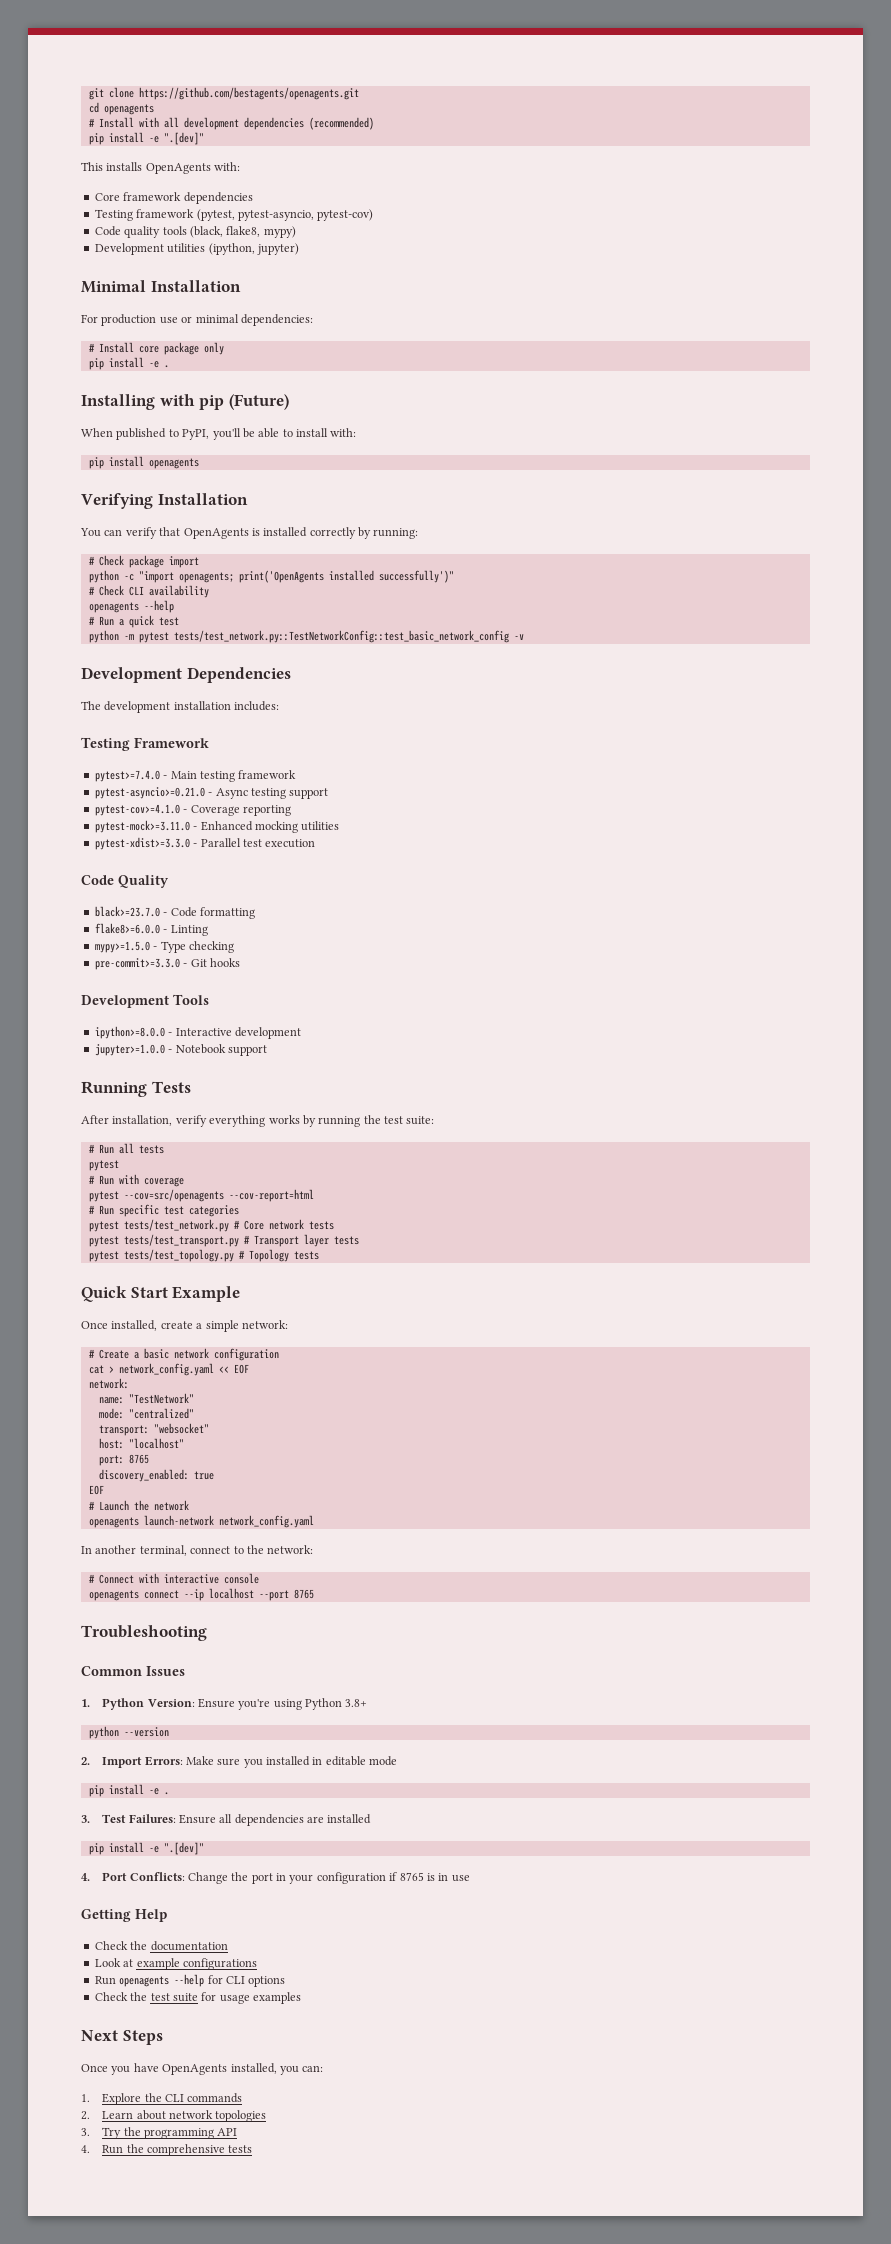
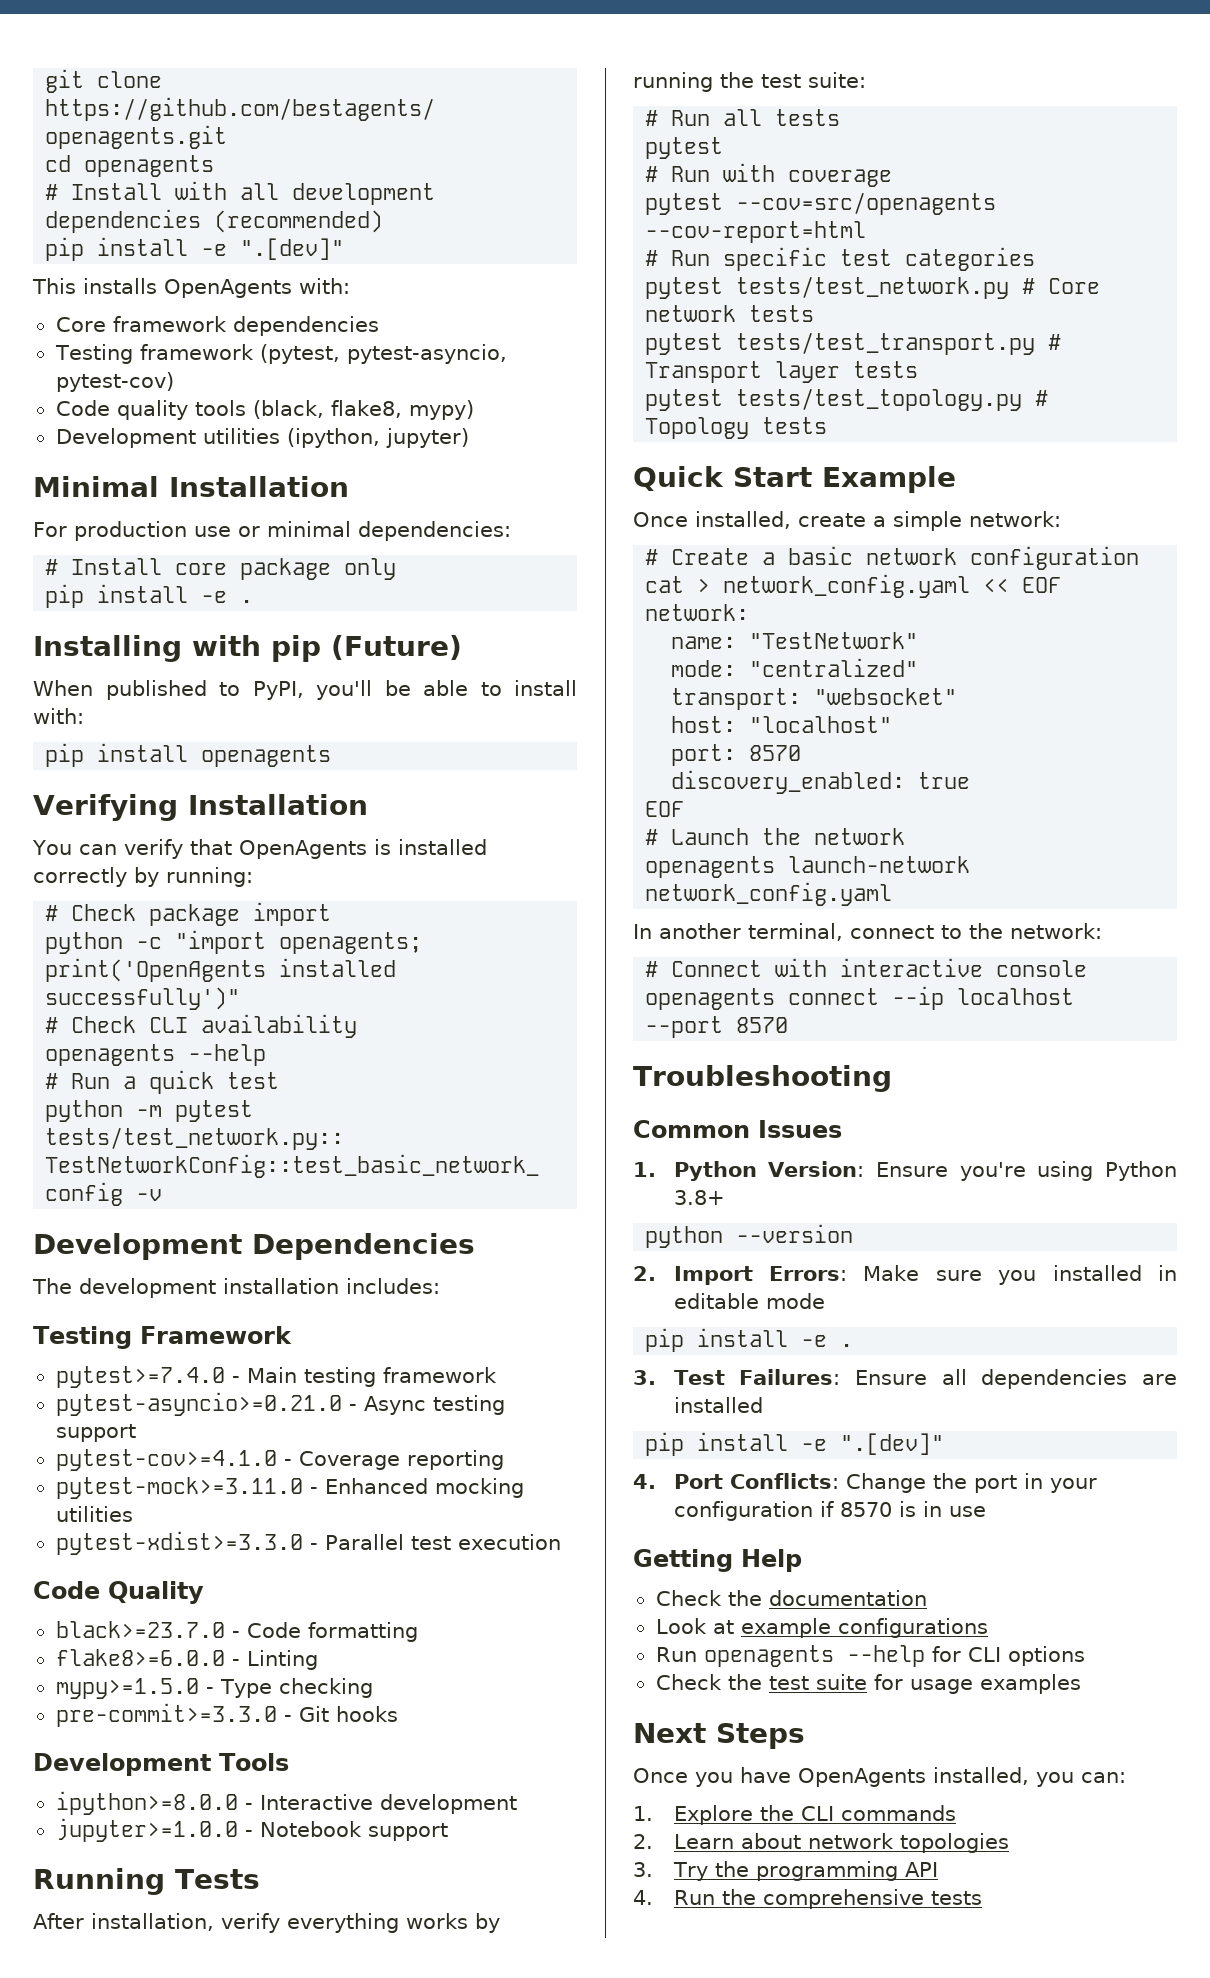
[128,1454,149,1464] 8765 -> [749,745,802,761] 8570
[293,1589,314,1599] 8765 -> [736,1017,789,1033] 8570
[399,1872,424,1881] 8765 -> [839,1502,892,1517] 8570

